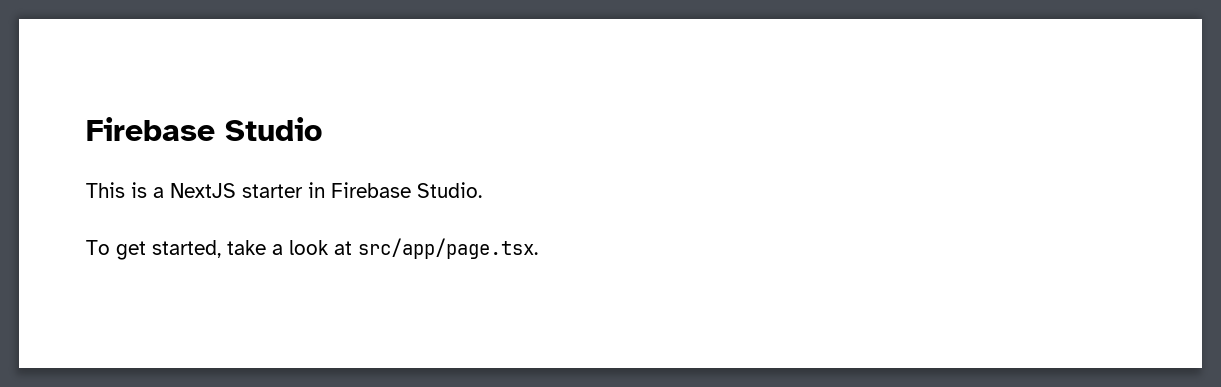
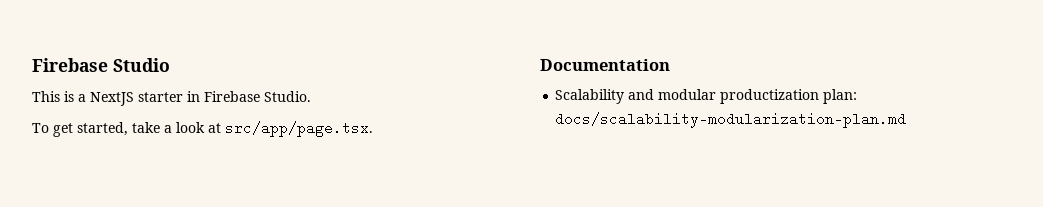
(538, 248) none -> [540,59,670,71] [555,89,858,104] [555,112,907,128] // Documentation // Scalability and modular productization plan: docs/scalability-modularization-plan.md

